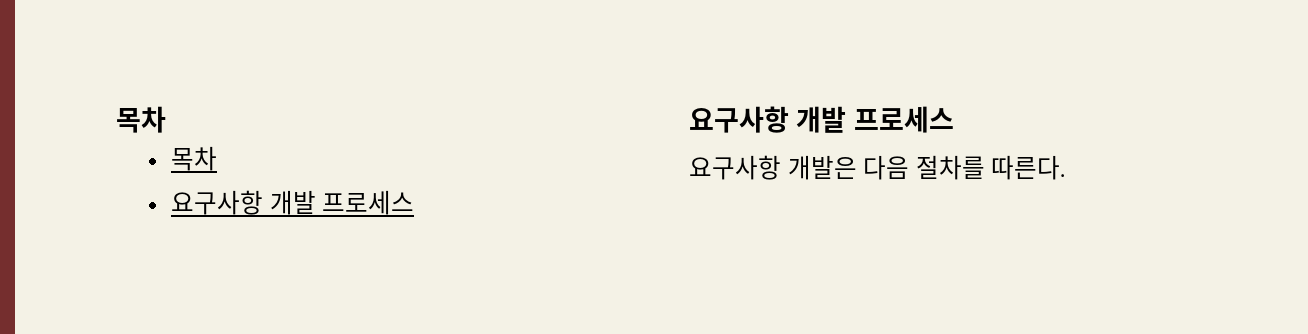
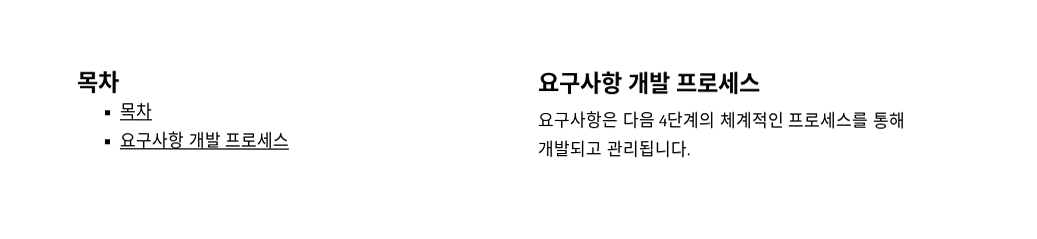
[689,155,1066,180] 요구사항 개발은 다음 절차를 따른다. -> [537,111,906,129] [537,140,691,158] 요구사항은 다음 4단계의 체계적인 프로세스를 통해 개발되고 관리됩니다.

